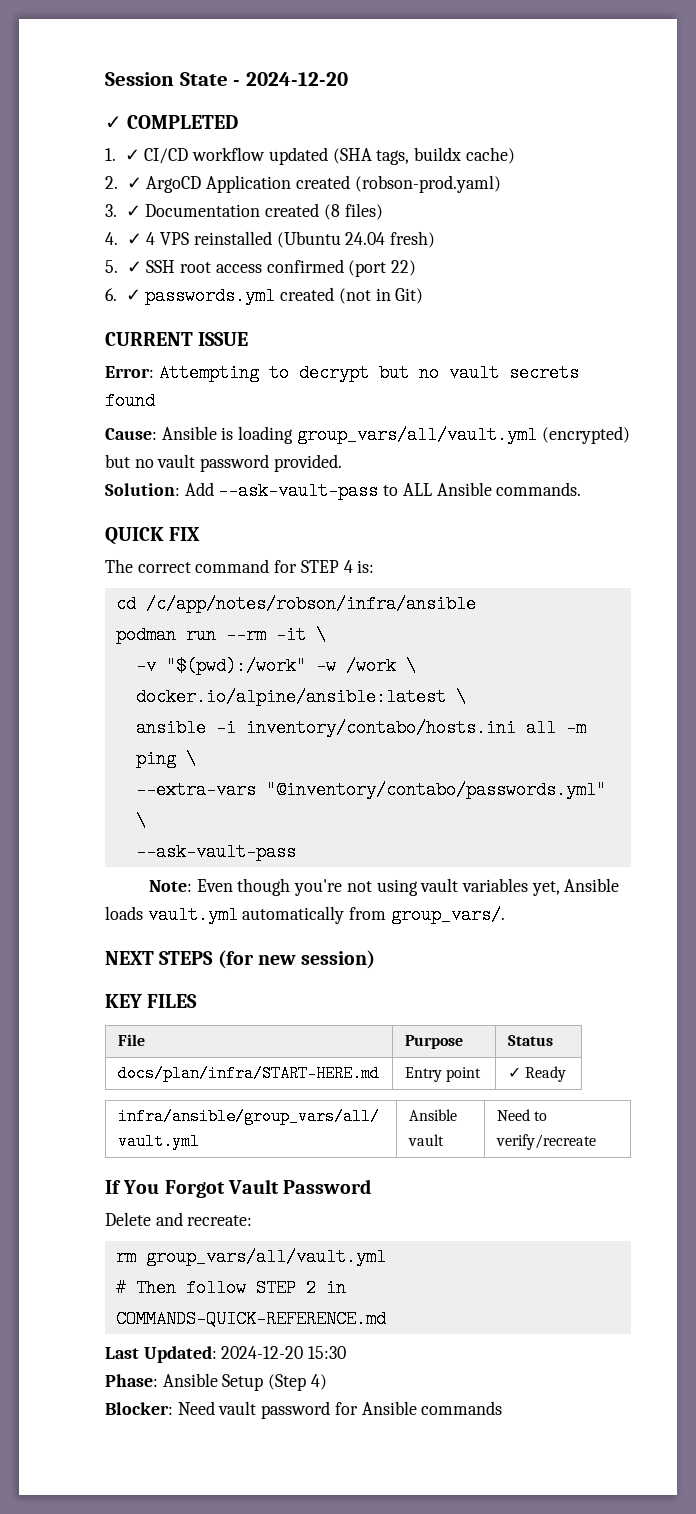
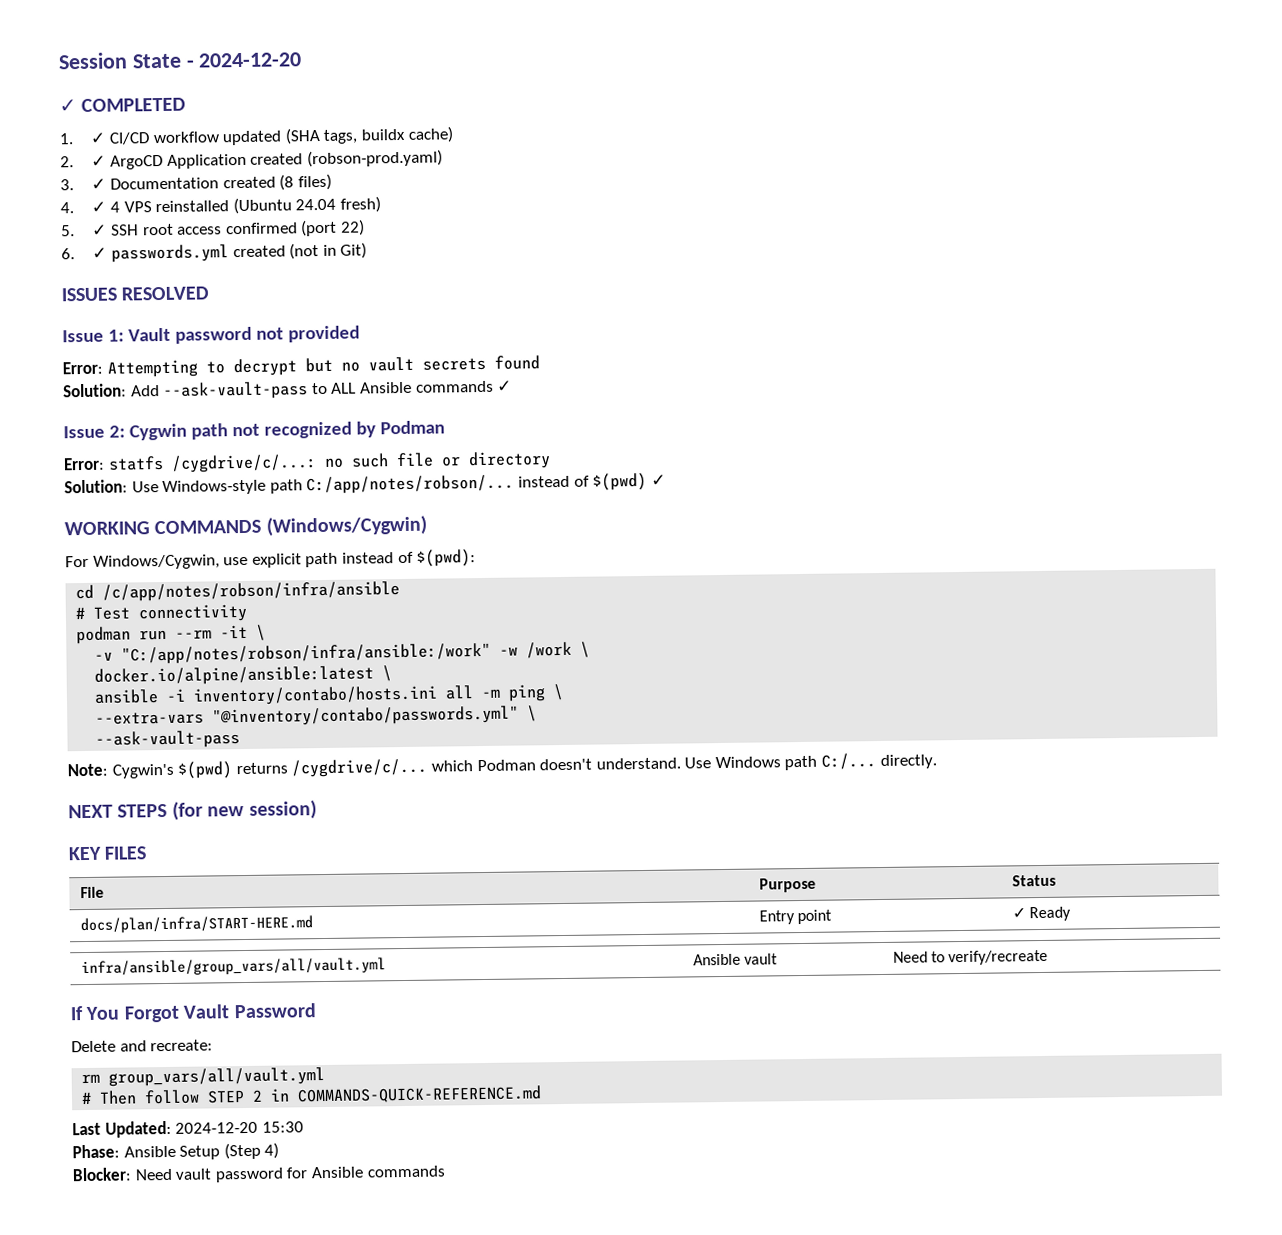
[105,332,249,346] CURRENT ISSUE -> [61,286,210,302] [62,325,360,344] ISSUES RESOLVED // Issue 1: Vault password not provided
[105,426,630,444] [105,454,342,472] // Cause: Ansible is loading group_vars/all/vault.yml (encrypted) but no vault password provided. -> (540, 362) none
[496,482,582,496] [105,527,201,545] [105,559,375,573] commands. // QUICK FIX // The correct command for STEP 4 is: -> [415,380,513,393] [63,420,445,441] [63,451,551,473] [64,472,666,496] [64,515,427,537] [65,549,477,570] commands ✓ // Issue 2: Cygwin path not recognized by Podman // Error: statfs /cygdrive/c/...: no such file or directory // Solution: Use Windows-style path C:/app/notes/robson/... instead of $(pwd) ✓ // WORKING COMMANDS (Windows/Cygwin) // For Windows/Cygwin, use explicit path instead of $(pwd):
(476, 604) none -> [75,603,249,623] // # Test connectivity
[165,657,306,675] "$(pwd):/work" -> [121,642,492,665] "C:/app/notes/robson/infra/ansible:/work"
[196,878,620,896] [105,906,505,924] Even though you're not using vault variables yet, Ansible loads vault.yml automatically from group_vars/. -> [111,753,937,779] Cygwin's $(pwd) returns /cygdrive/c/... which Podman doesn't understand. Use Windows path C:/... directly.

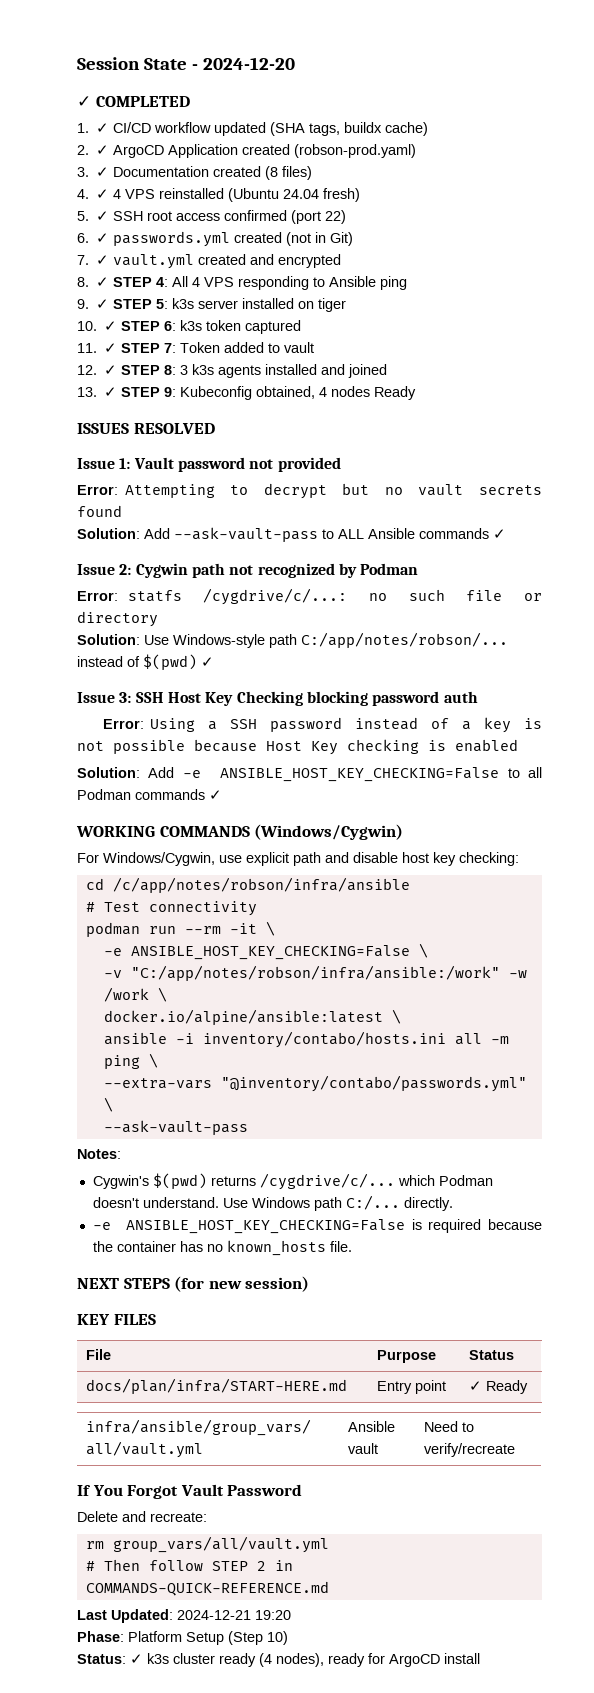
(368, 250) none -> [77,254,342,269] [77,276,408,290] [77,298,347,312] [77,320,302,334] [77,342,315,353] [77,364,388,378] [77,386,417,400] // 7. ✓ vault.yml created and encrypted // 8. ✓ STEP 4: All 4 VPS responding to Ansible ping // 9. ✓ STEP 5: k3s server installed on tiger // 10. ✓ STEP 6: k3s token captured // 11. ✓ STEP 7: Token added to vault // 12. ✓ STEP 8: 3 k3s agents installed and joined // 13. ✓ STEP 9: Kubeconfig obtained, 4 nodes Ready
(666, 480) none -> [77,691,478,706] [103,717,542,733] [77,739,518,755] [77,767,542,782] [77,789,222,800] // Issue 3: SSH Host Key Checking blocking password auth // Error: Using a SSH password instead of a key is not possible because Host Key checking is enabled // Solution: Add -e ANSIBLE_HOST_KEY_CHECKING=False to all Podman commands ✓
[341,549,477,567] instead of $(pwd): -> [325,852,519,866] and disable host key checking:
(267, 632) none -> [103,943,428,960] // -e ANSIBLE_HOST_KEY_CHECKING=False \
[67,763,108,777] Note: -> [77,1149,121,1159] Notes: //
(937, 762) none -> [92,1219,542,1234] [92,1240,352,1256] // -e ANSIBLE_HOST_KEY_CHECKING=False is required because the container has no known_hosts file.
[175,1121,304,1134] 2024-12-20 15:30 -> [177,1610,291,1620] 2024-12-21 19:20
[123,1145,176,1158] Ansible -> [128,1631,182,1642] Platform
[264,1142,280,1159] [72,1165,446,1183] 4) // Blocker: Need vault password for Ansible commands -> [267,1631,288,1645] [77,1653,480,1667] 10) // Status: ✓ k3s cluster ready (4 nodes), ready for ArgoCD install

